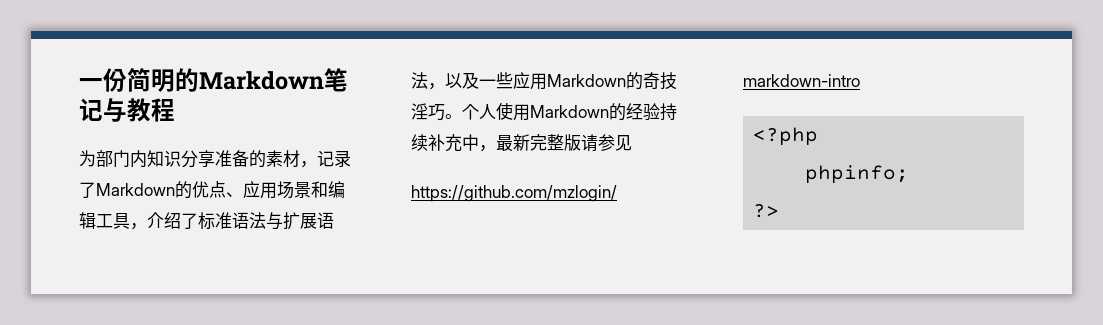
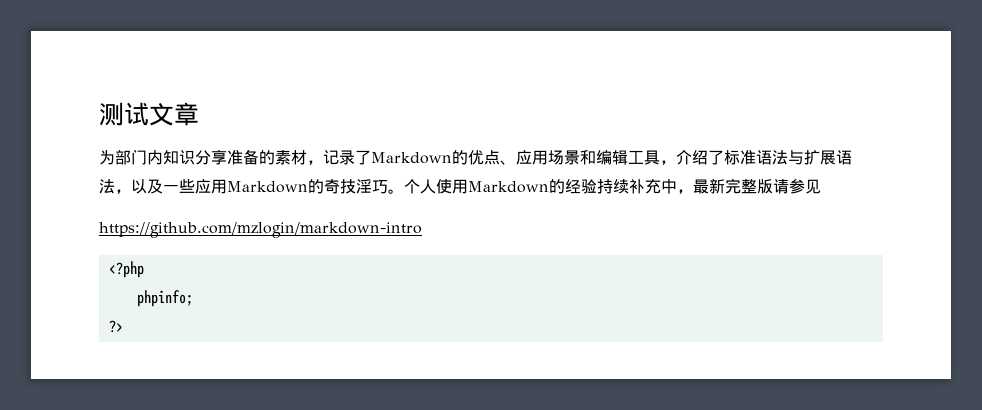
[79,68,348,92] [79,98,175,122] 一份简明的Markdown笔记与教程 -> [99,102,199,126] 测试文章

